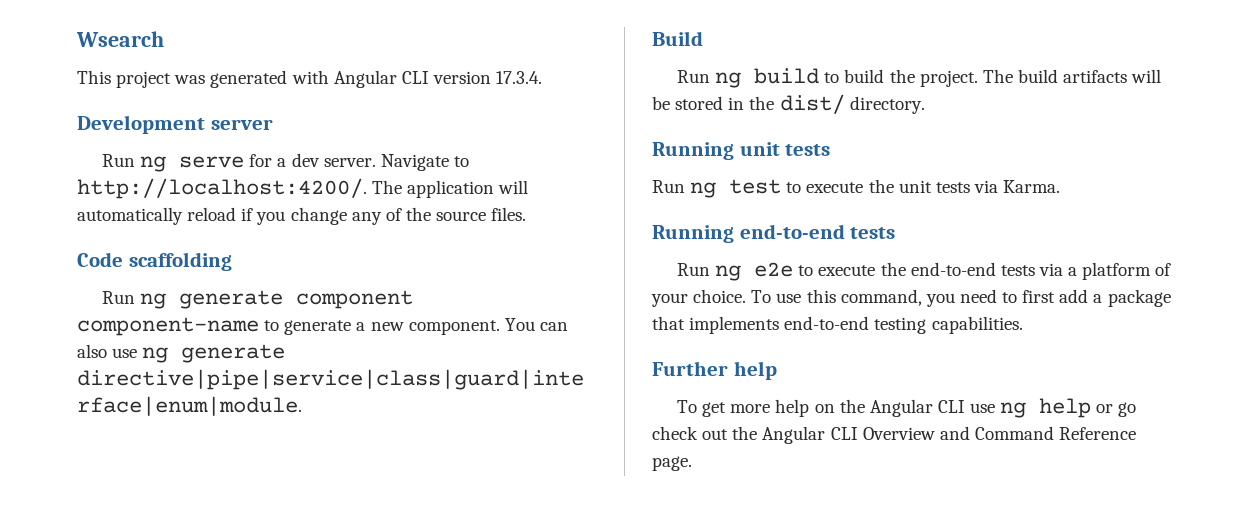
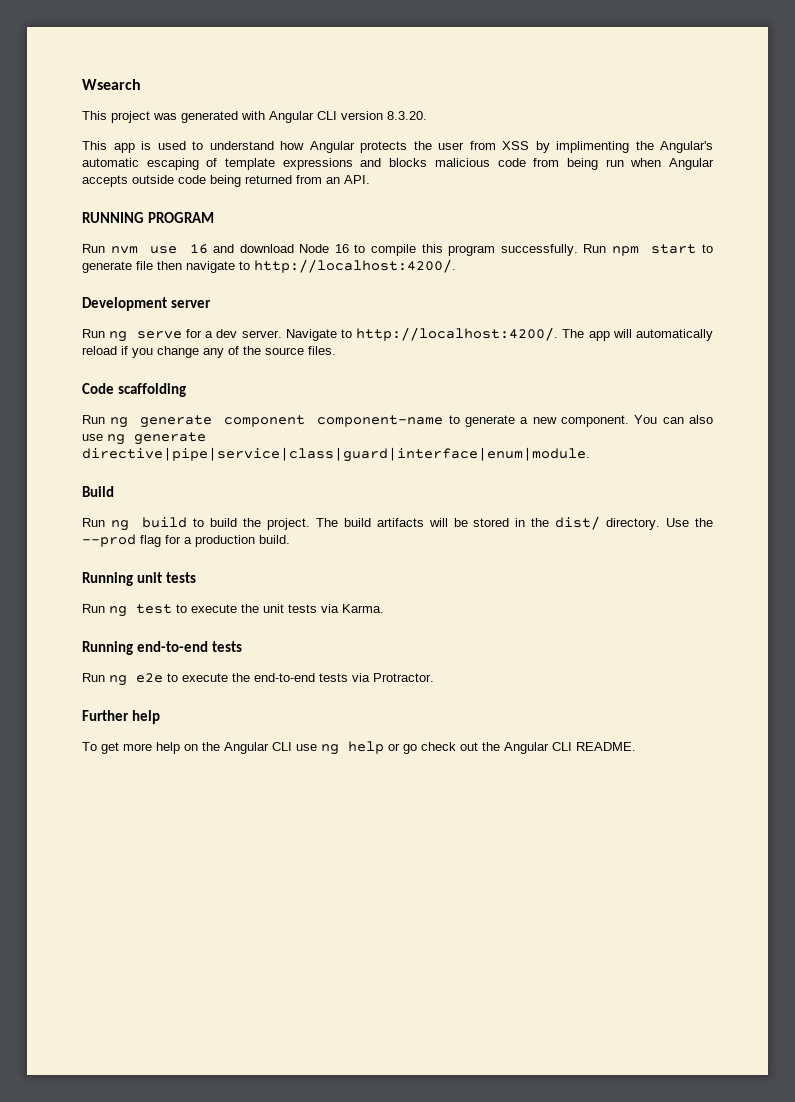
[496,71,543,84] 17.3.4. -> [387,111,427,120] [82,141,713,153] [82,158,714,170] [82,175,370,187] [82,212,215,223] [82,244,713,256] [82,259,456,273] 8.3.20. // This app is used to understand how Angular protects the user from XSS by implimenting the Angular's automatic escaping of template expressions and blocks malicious code from being run when Angular accepts outside code being returned from an API. // RUNNING PROGRAM // Run nvm use 16 and download Node 16 to compile this program successfully. Run npm start to generate file then navigate to http://localhost:4200/.
[407,180,495,198] application -> [588,331,610,341] app
(925, 105) none -> [666,518,713,527] [82,534,290,547] Use the --prod flag for a production build.
[1068,262,1172,280] [651,289,1171,307] [652,316,1023,334] a platform of your choice. To use this command, you need to first add a package that implements end-to-end testing capabilities. -> [373,673,434,682] Protractor.
[862,426,1137,440] [652,456,692,471] Overview and Command Reference page. -> [576,742,636,751] README.

